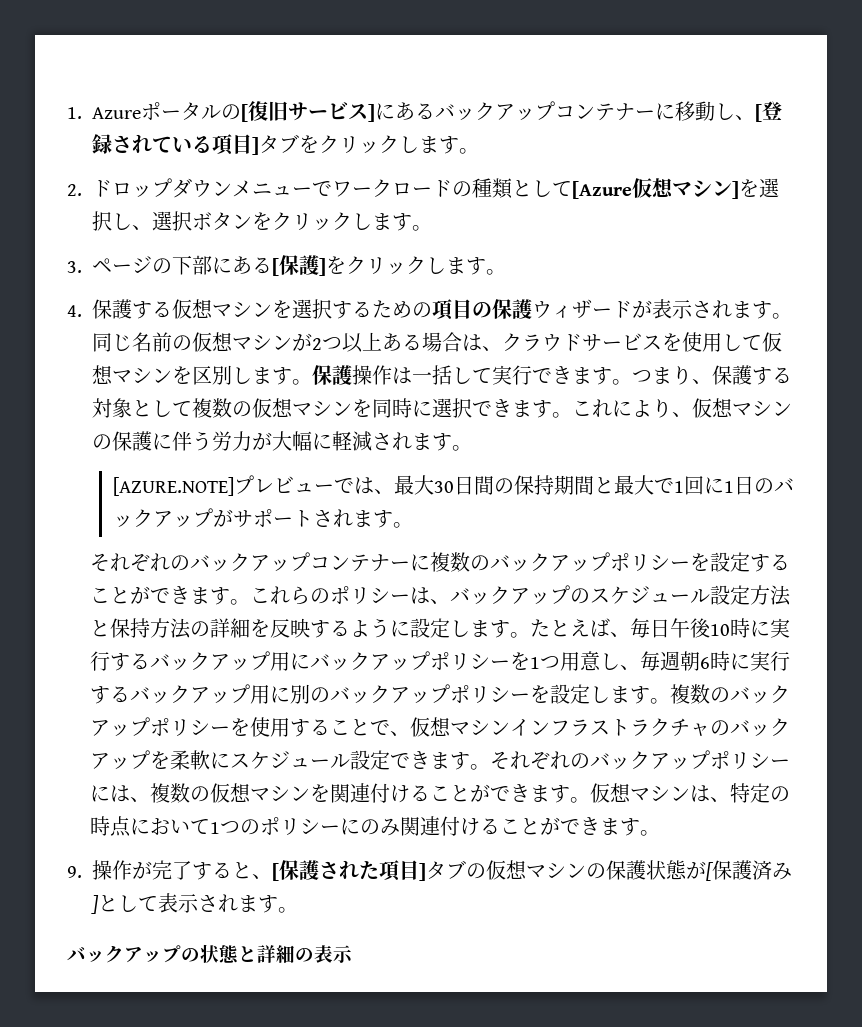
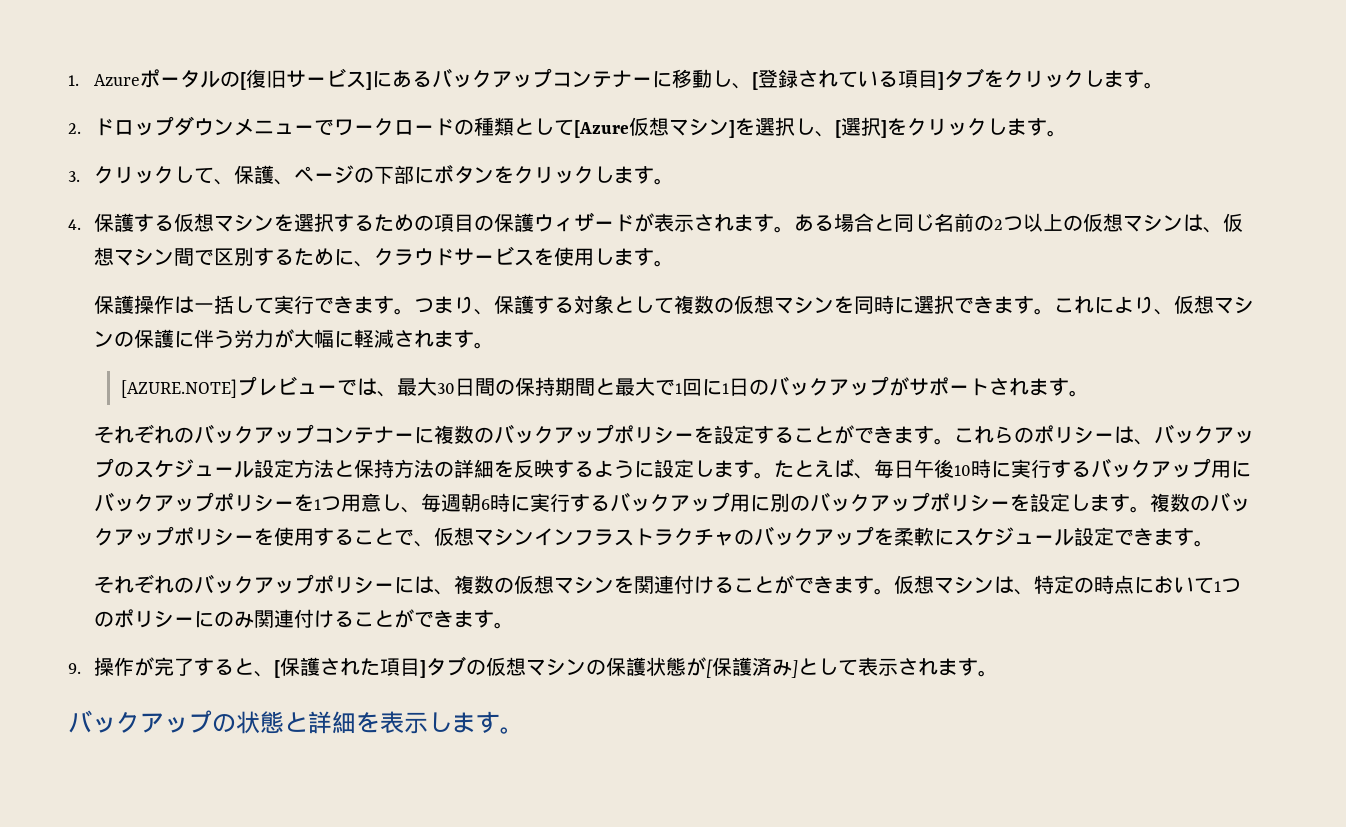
[152,211,252,231] 選択ボタン -> [835,117,888,138] [選択]
[92,255,326,276] ページの下部にある[保護] -> [94,164,495,185] クリックして、保護、ページの下部にボタン
[92,332,482,353] 同じ名前の仮想マシンが2つ以上ある場合は -> [794,213,1244,233] [94,247,355,266] ある場合と同じ名前の2つ以上の仮想マシンは、仮想マシン間で区別するために
[742,332,782,352] [92,365,312,385] て仮想マシンを区別します。 -> [614,248,675,267] ます。 //
(490, 767) none -> (1215, 543) //
[295,945,353,963] の表示 -> [356,711,524,734] を表示します。

